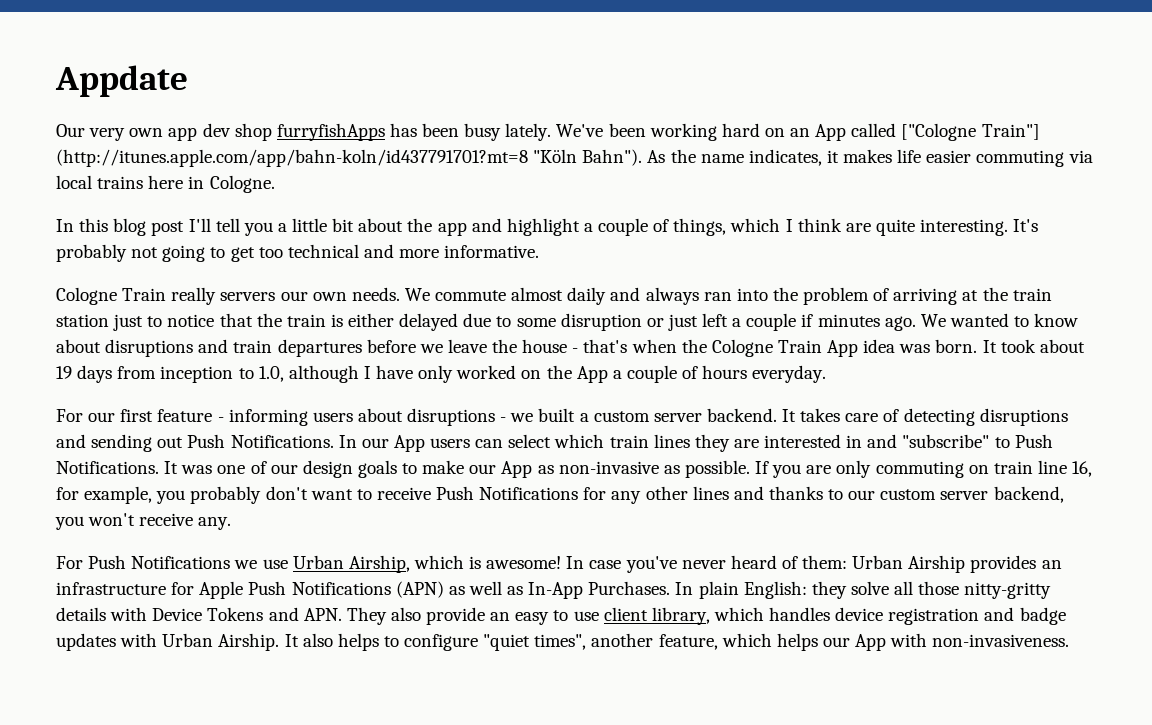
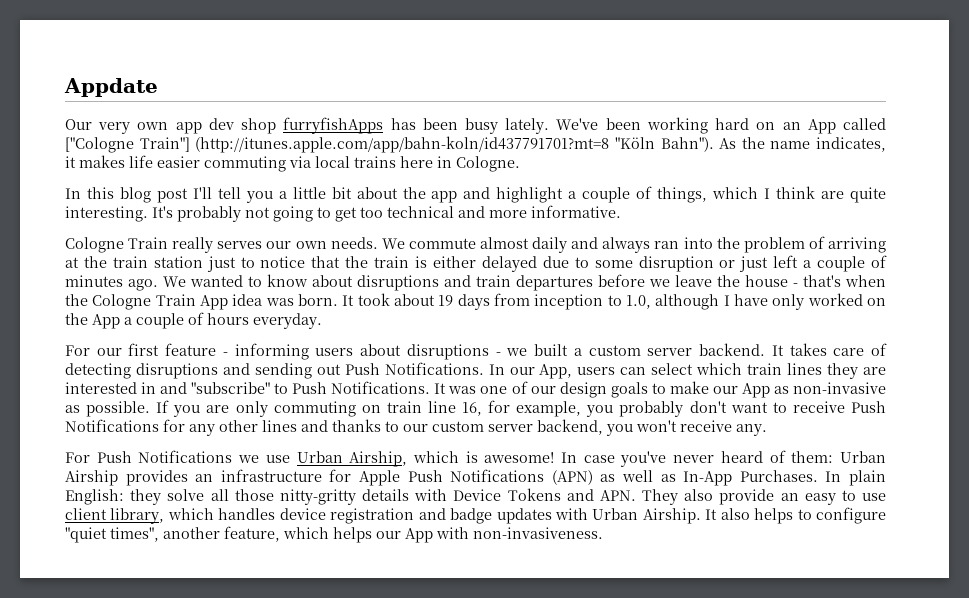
[220,292,276,301] servers -> [217,241,263,249] serves
[801,314,814,327] if -> [871,255,887,268] of
[393,435,425,452] App -> [539,364,573,379] App,

